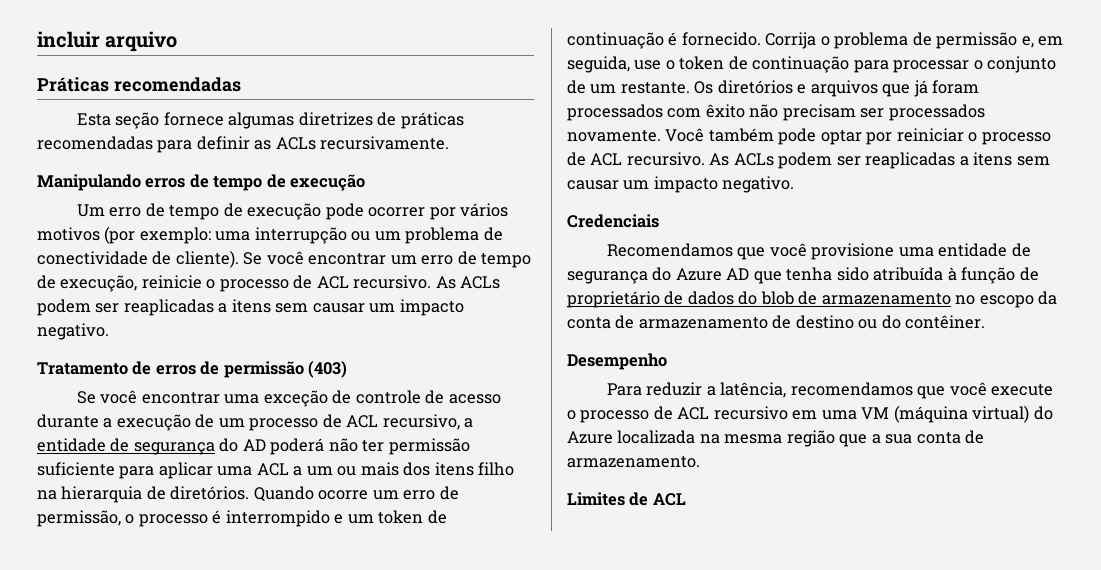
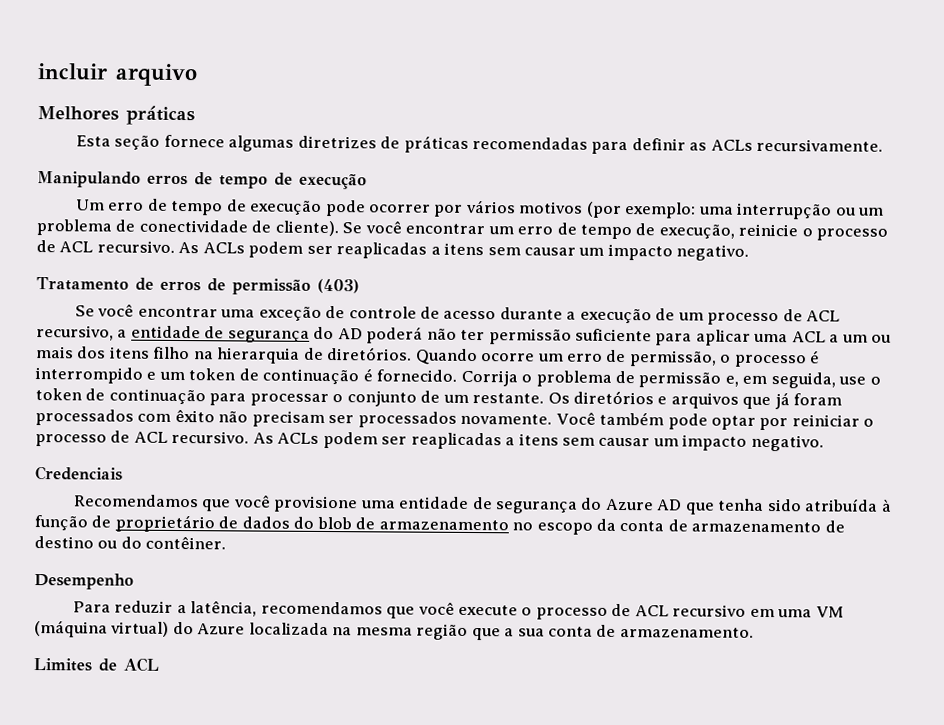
[37,77,241,92] Práticas recomendadas -> [37,105,195,126] Melhores práticas

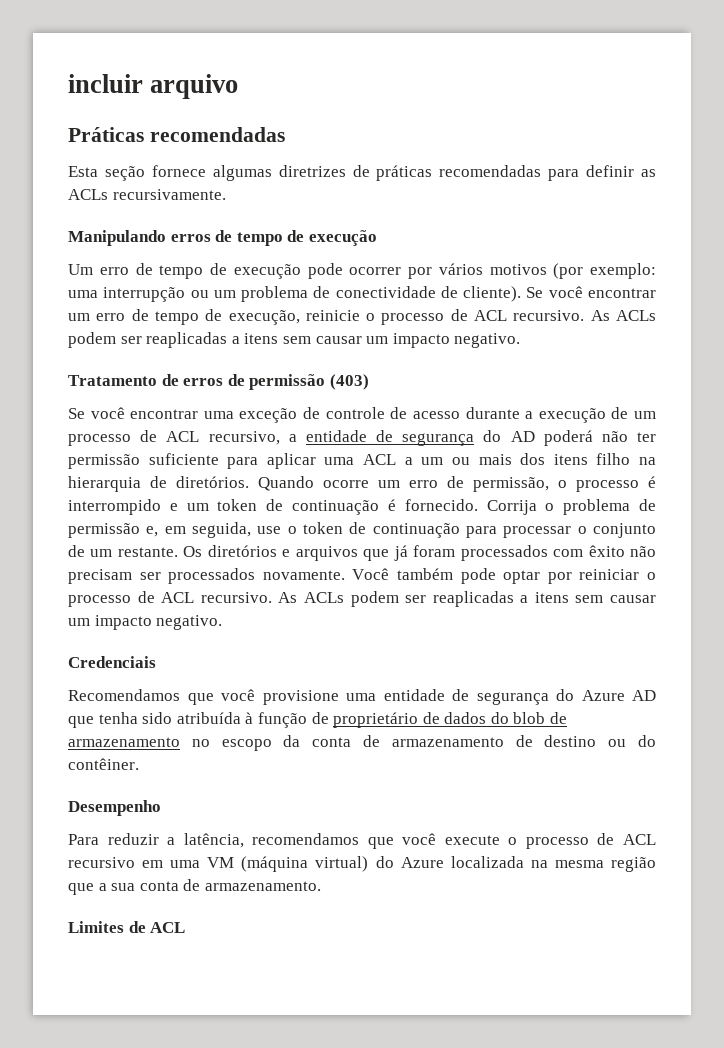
[37,105,195,126] Melhores práticas -> [68,127,285,142] Práticas recomendadas

